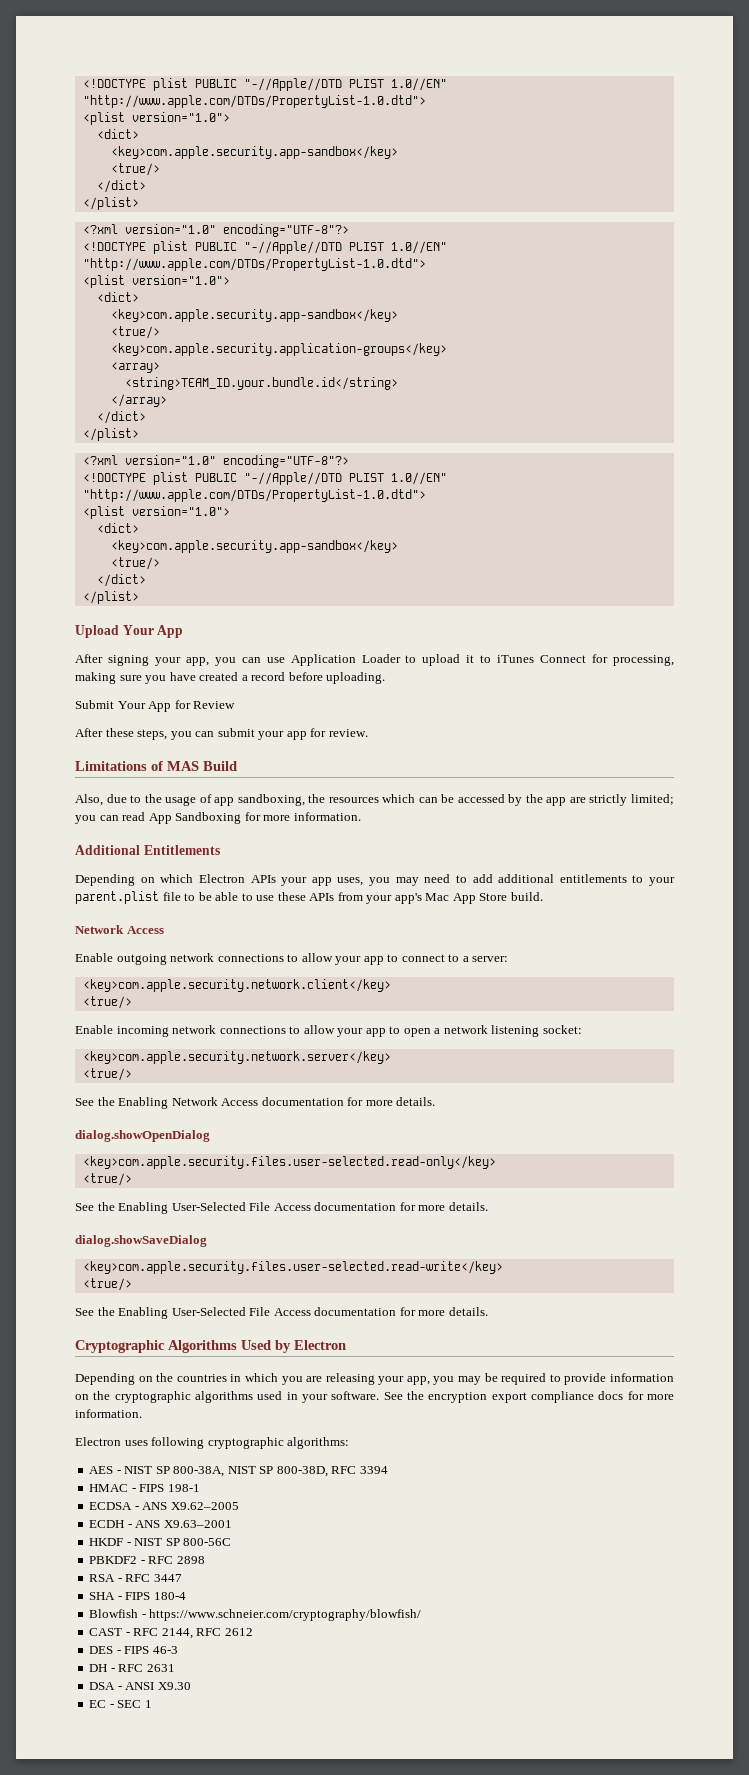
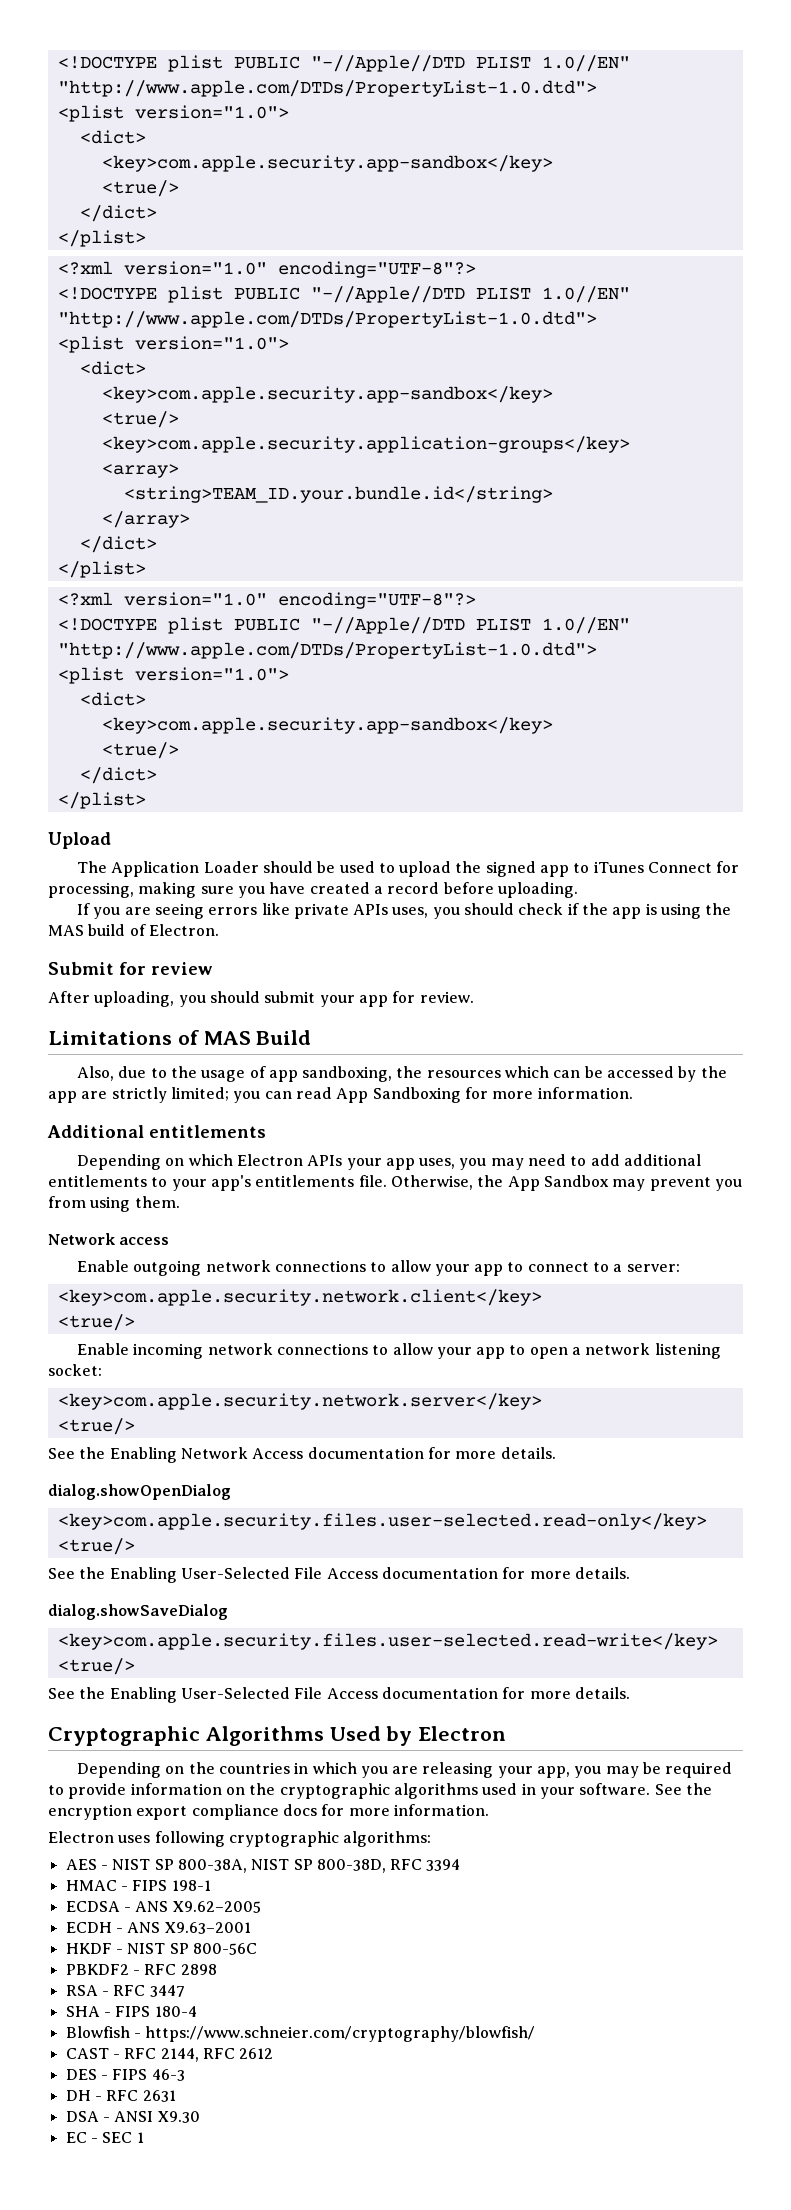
[122,625,184,638] [75,654,475,666] Your App // After signing your app, you can use Application Loader to upload it -> [76,861,570,877] // The Application Loader should be used to upload the signed app
[75,700,236,712] [75,728,215,740] Submit Your App for Review // After these steps, you can -> [76,903,732,919] [48,924,219,936] [48,962,213,975] [48,991,260,1007] If you are seeing errors like private APIs uses, you should check if the app is using the MAS build of Electron. // Submit for review // After uploading, you should
[143,845,220,855] Entitlements -> [149,1125,266,1138] entitlements
[75,891,543,904] [75,925,164,934] parent.plist file to be able to use these APIs from your app's Mac App Store build. // Network Access -> [210,1175,742,1191] [48,1196,180,1212] [48,1233,170,1245] app's entitlements file. Otherwise, the App Sandbox may prevent you from using them. // Network access

